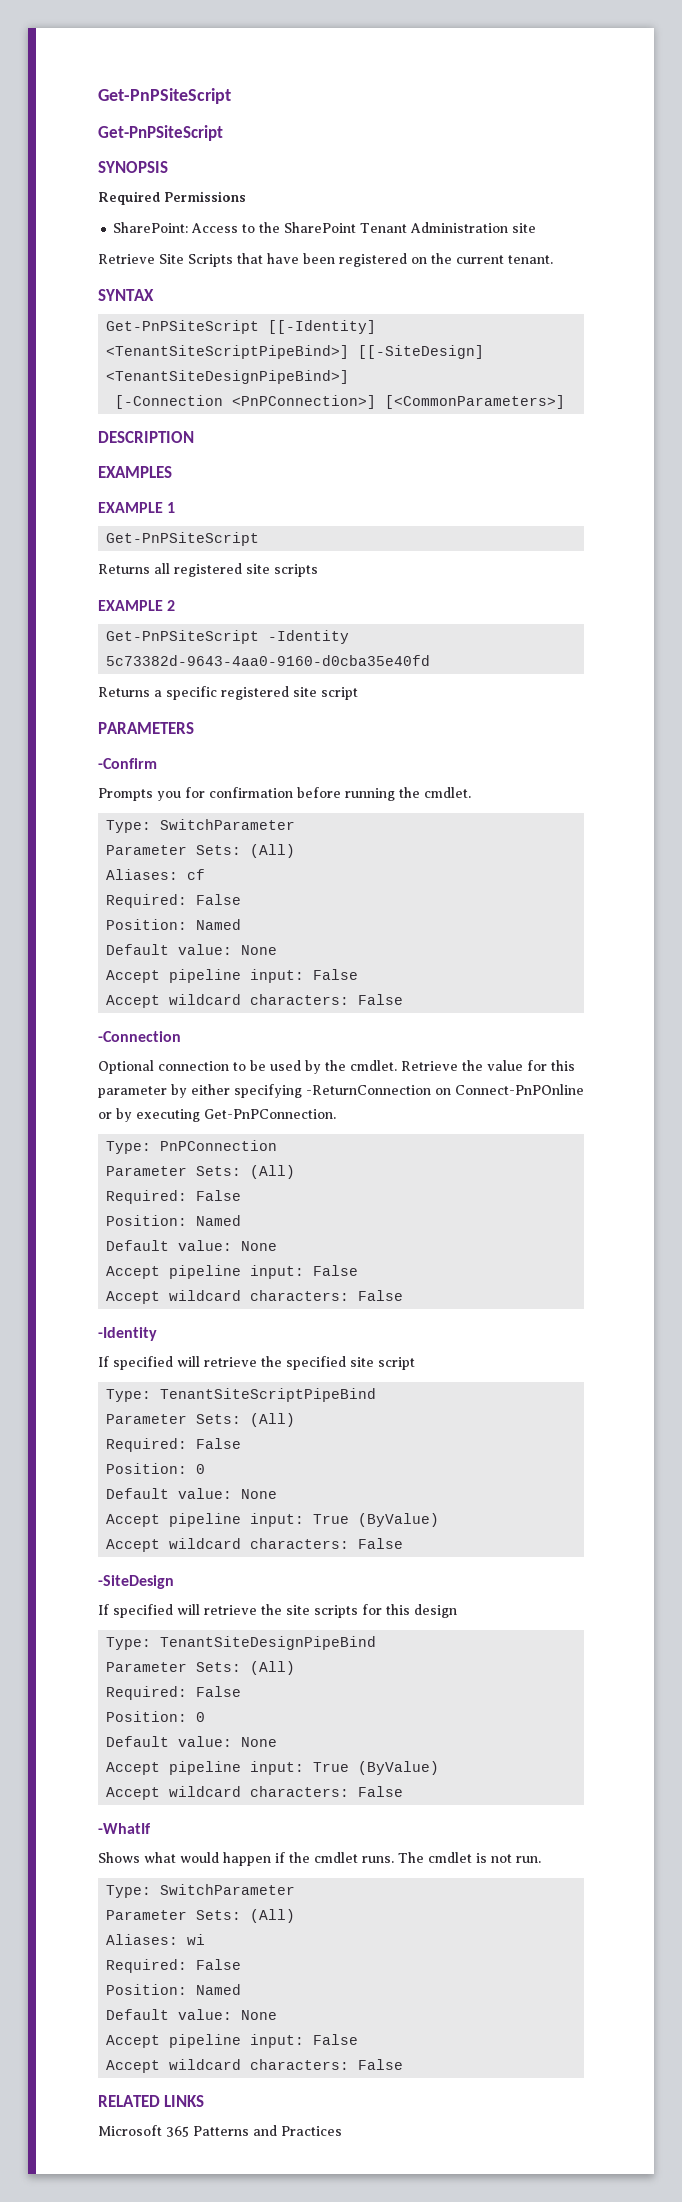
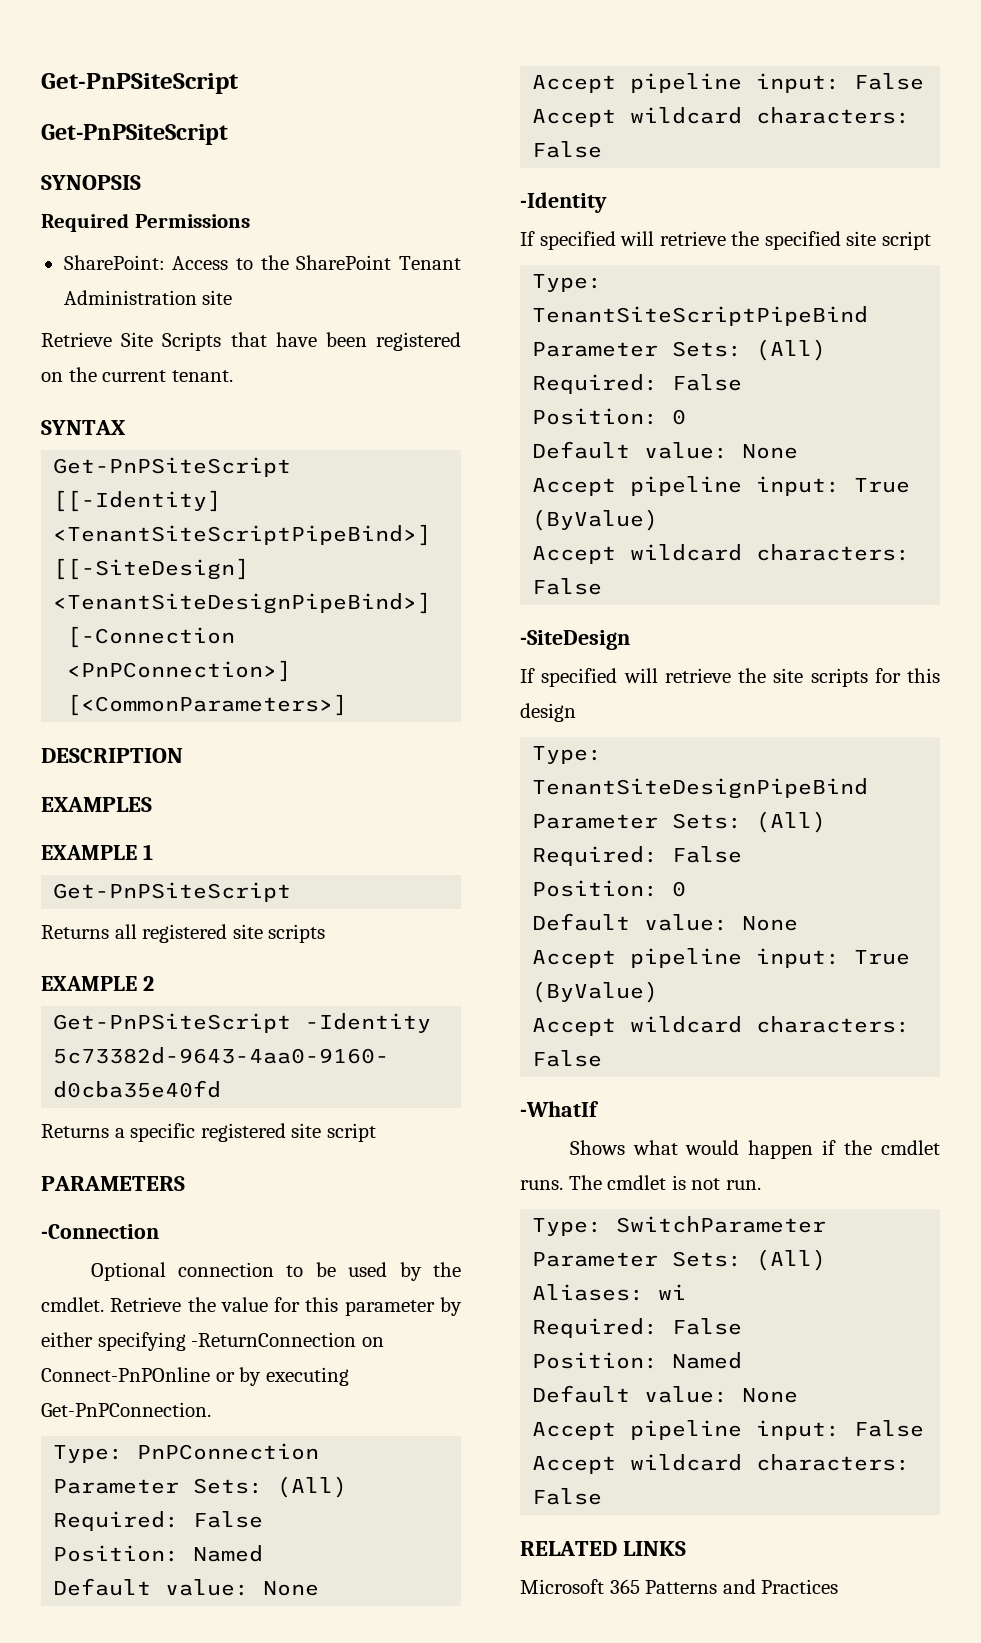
[98,758,157,769] [98,787,471,801] [106,819,296,833] [106,844,296,858] [106,869,206,880] [106,894,242,908] [106,919,242,930] [106,944,278,955] [106,969,359,983] [106,994,404,1008] // -Confirm // Prompts you for confirmation before running the cmdlet. // Type: SwitchParameter // Parameter Sets: (All) // Aliases: cf // Required: False // Position: Named // Default value: None // Accept pipeline input: False // Accept wildcard characters: False -> (185, 1183) none

